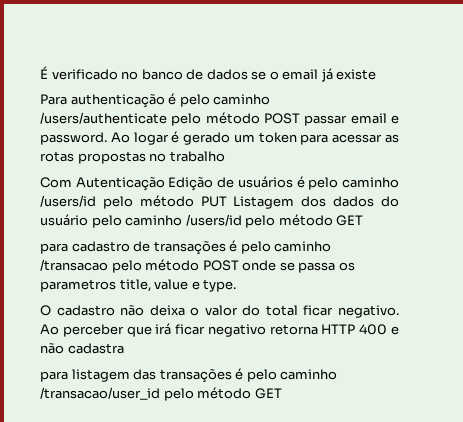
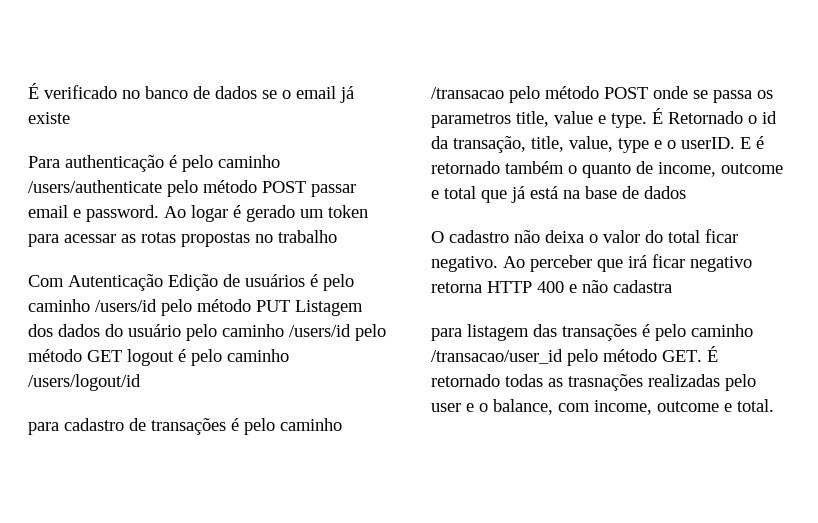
(364, 220) none -> [127,349,289,366] [28,374,141,391] logout é pelo caminho /users/logout/id
(237, 285) none -> [652,108,777,124] [431,136,764,153] [431,161,783,178] [431,186,686,203] É Retornado o id da transação, title, value, type e o userID. E é retornado também o quanto de income, outcome e total que já está na base de dados
[254,388,282,399] GET -> [662,346,718,362] [431,374,756,391] [431,399,774,415] GET. É retornado todas as trasnações realizadas pelo user e o balance, com income, outcome e total.

